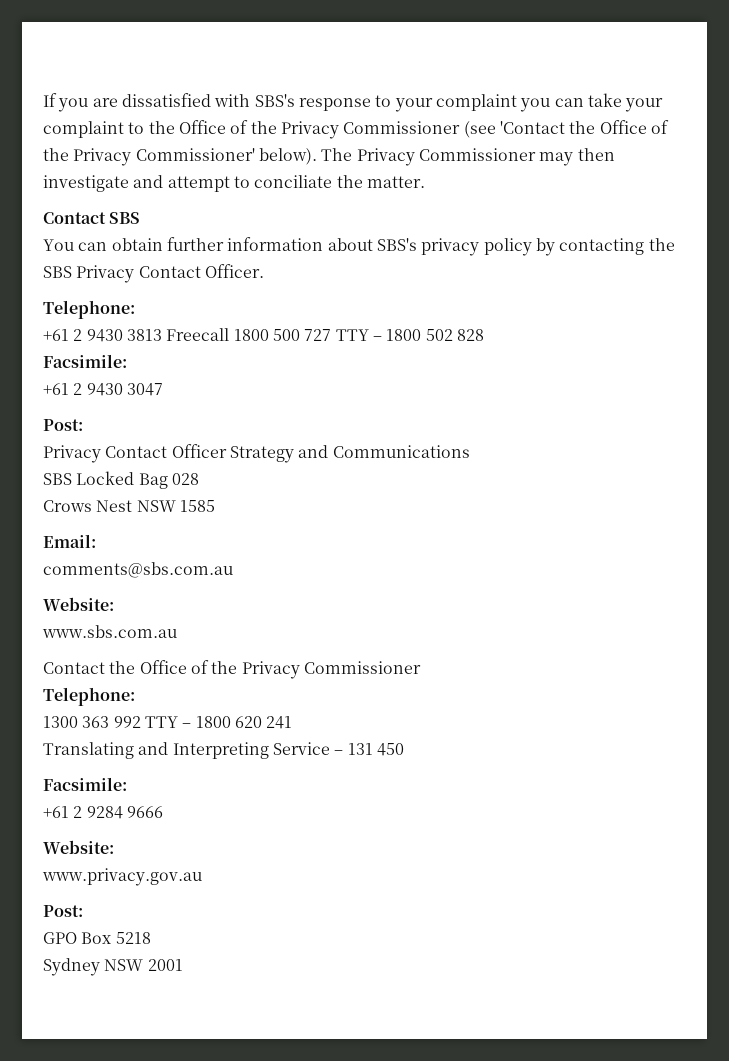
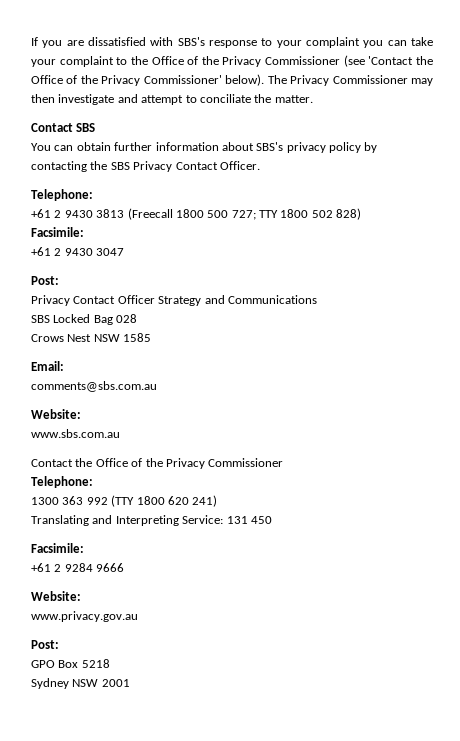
[166,328,230,341] Freecall -> [127,208,173,220] (Freecall
[304,329,382,341] 727 TTY – -> [231,210,278,220] 727; TTY
[456,329,484,341] 828 -> [336,208,362,220] 828)
[144,716,192,728] TTY – -> [111,495,135,507] (TTY
[266,716,293,729] 241 -> [192,495,218,507] 241)
[272,742,344,755] Service – -> [182,515,224,524] Service:

